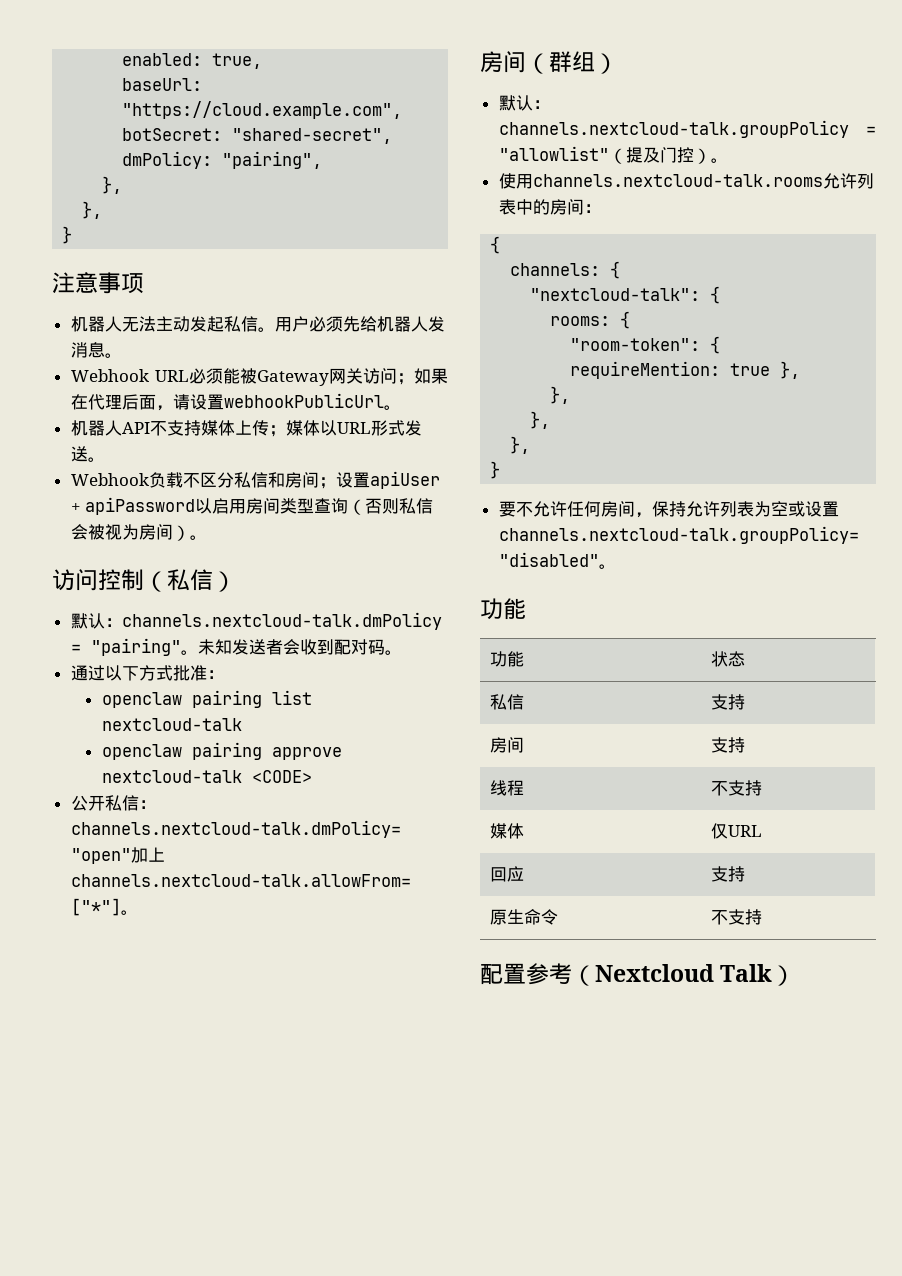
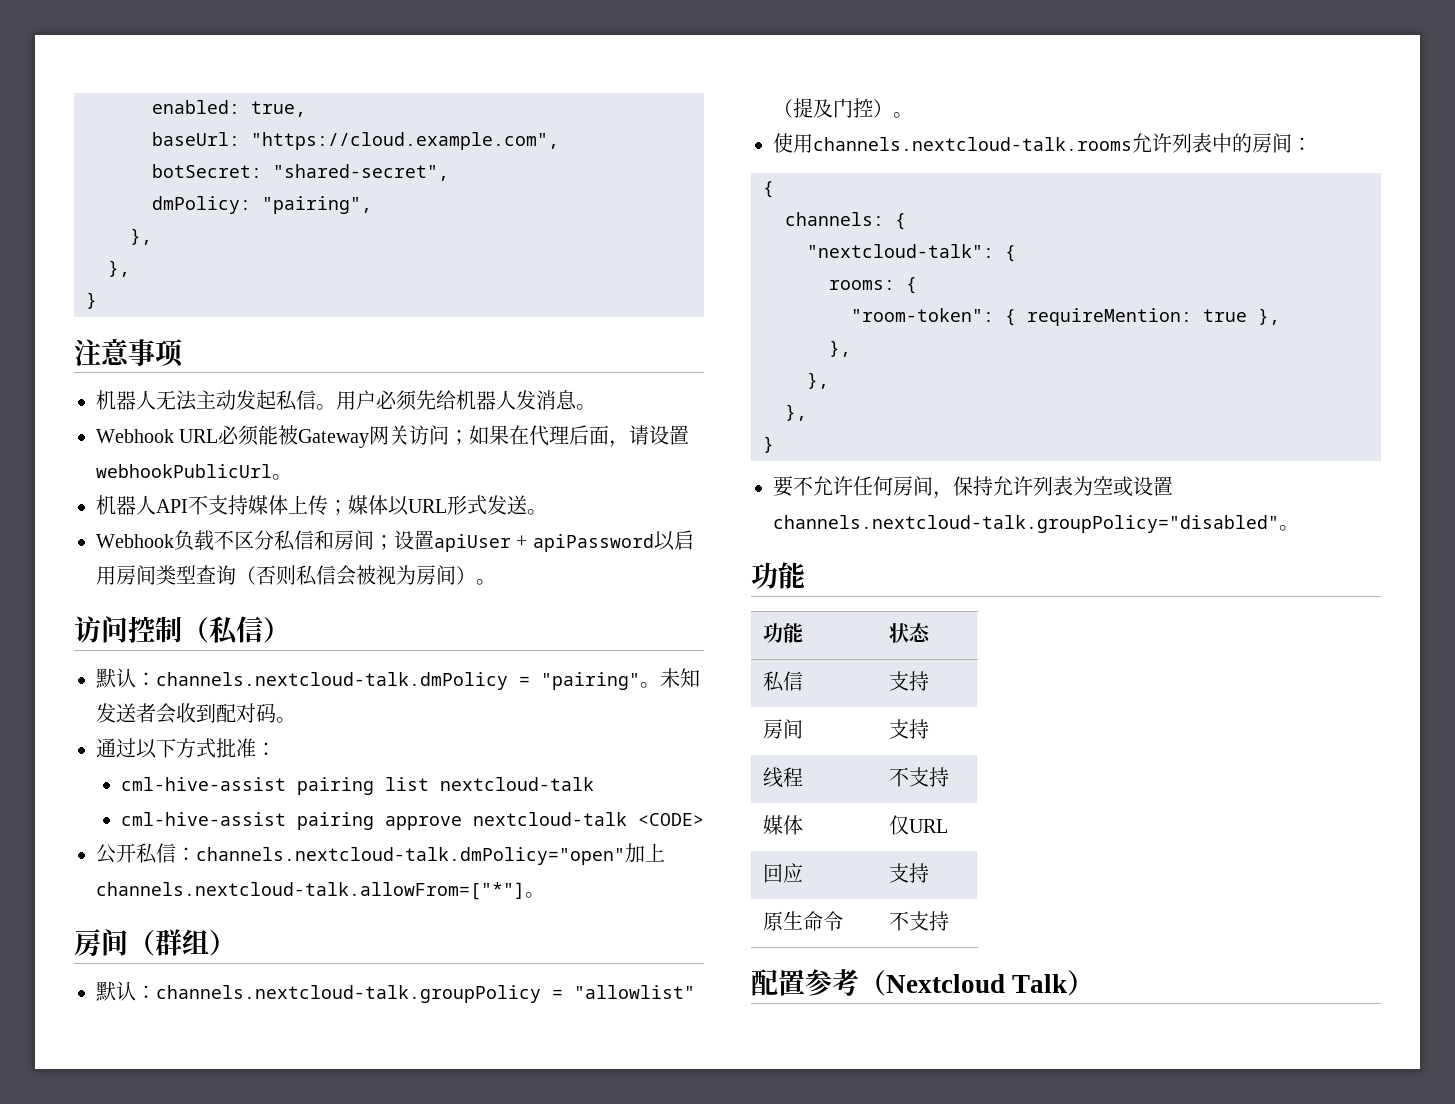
[101,692,182,708] openclaw -> [120,777,286,791] cml-hive-assist
[101,744,182,760] openclaw -> [120,812,286,826] cml-hive-assist

